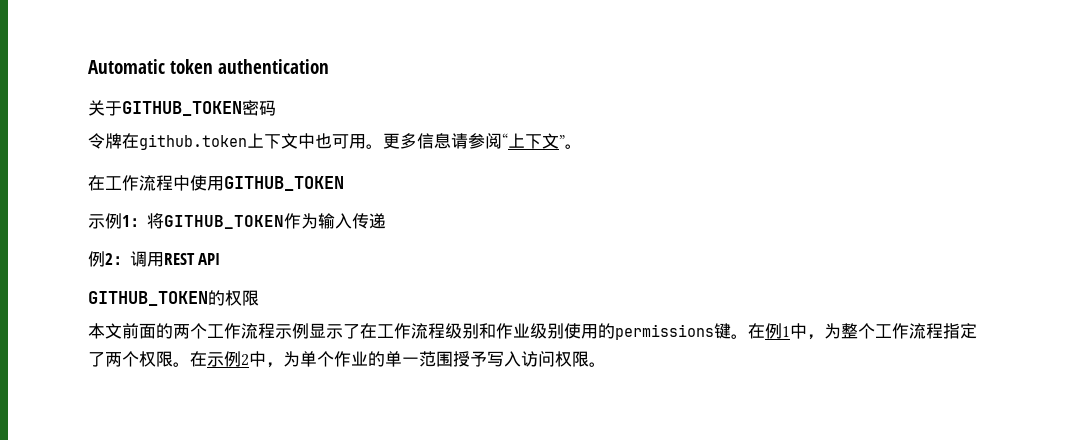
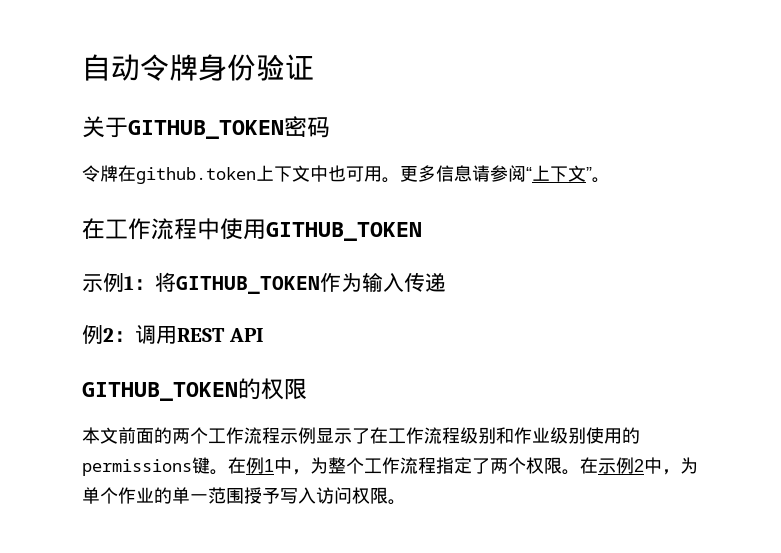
[88,59,330,74] Automatic token authentication -> [82,54,314,81] 自动令牌身份验证

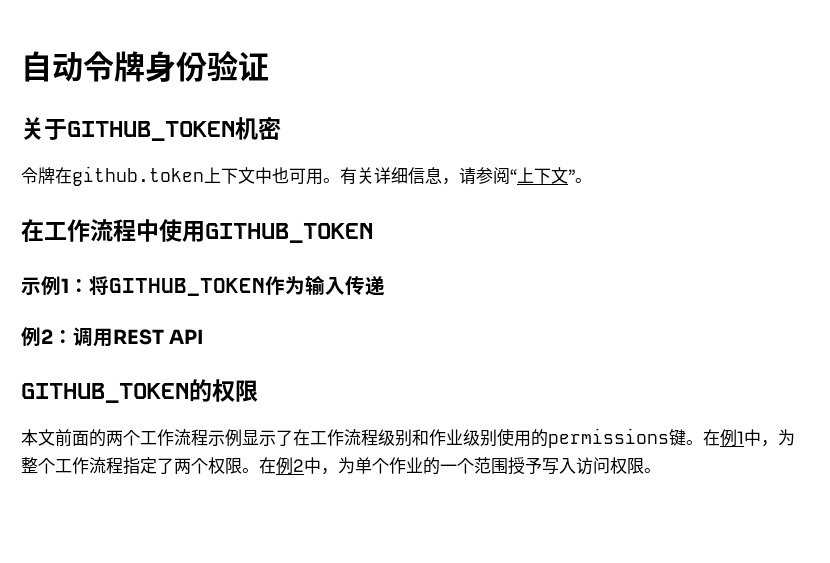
(284, 129) none -> [235,117,258,140] 机
[307,117,330,138] 码 -> (281, 128) none
[400,165,472,182] 更多信息 -> [340,167,459,185] 有关详细信息，
[598,458,616,474] 示 -> (276, 465) none
[172,487,208,504] 单一 -> [440,458,474,474] 一个

